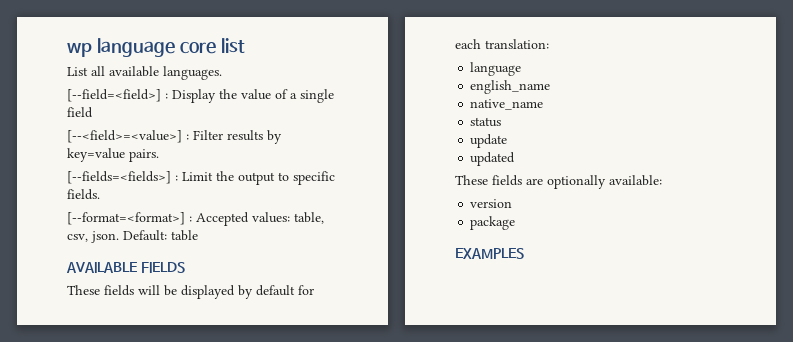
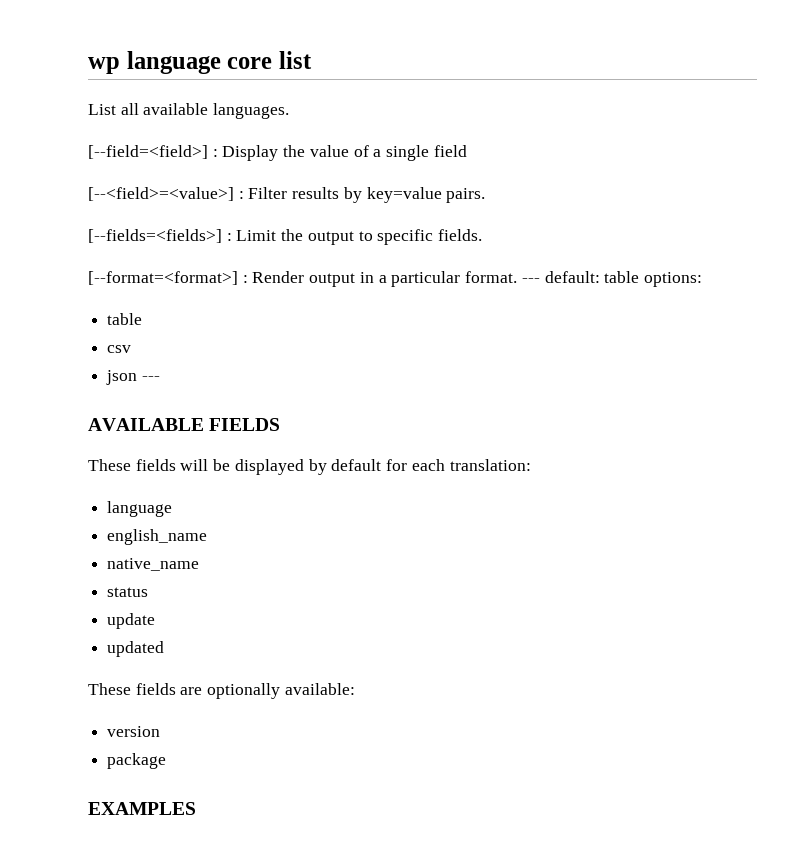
[196,212,324,226] [67,230,198,243] Accepted values: table, csv, json. Default: table -> [252,271,702,287] [107,313,143,325] [107,345,132,353] [106,370,160,385] Render output in a particular format. --- default: table options: // table // csv // json ---

